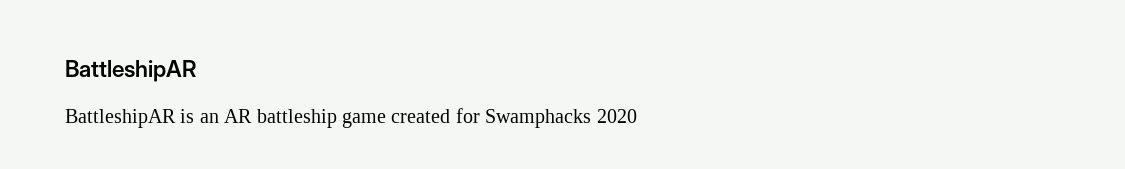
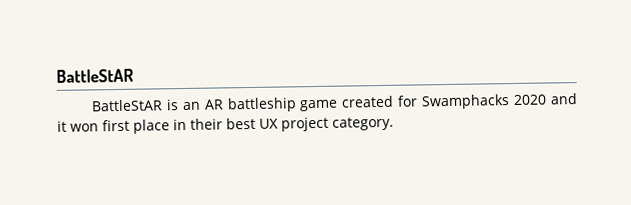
[65,60,196,82] [65,109,176,128] BattleshipAR // BattleshipAR -> [56,68,134,83] [90,99,163,112] BattleStAR // BattleStAR
(637, 116) none -> [550,93,579,105] [57,116,394,134] and it won first place in their best UX project category.

